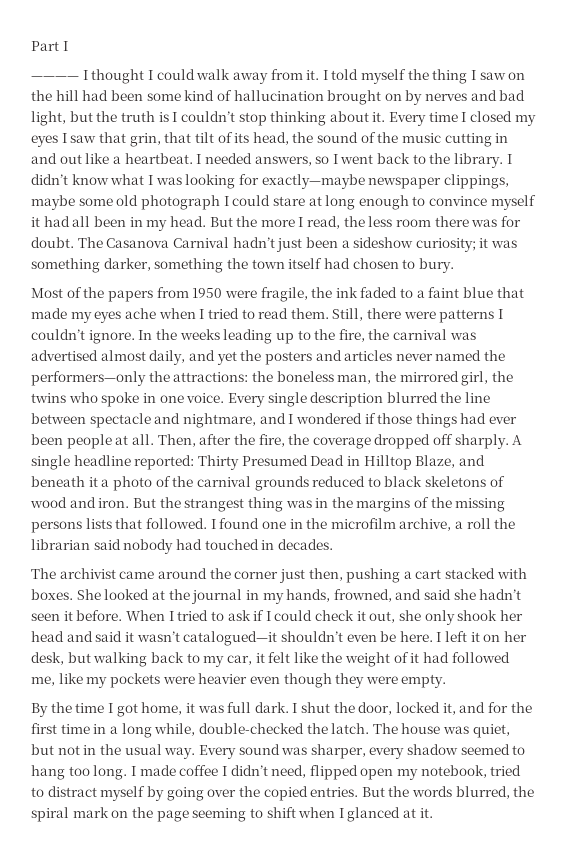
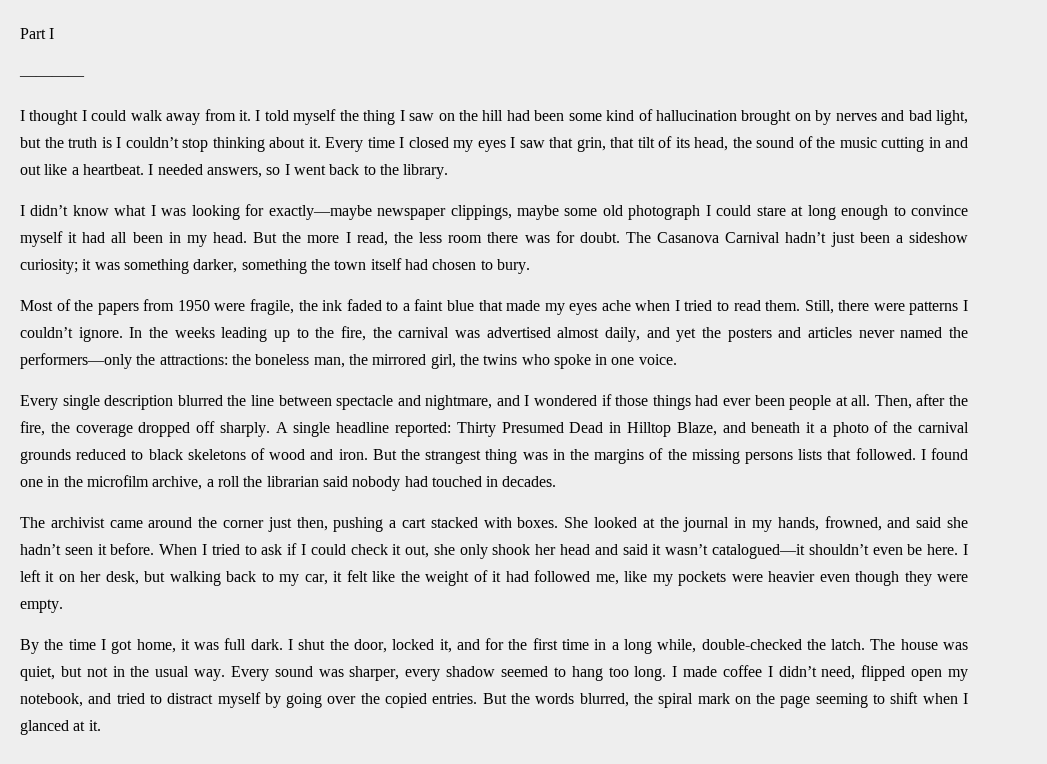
(79, 78) none -> (85, 78) //
(504, 160) none -> (449, 171) //
(225, 398) none -> (677, 359) //
(487, 771) none -> [88,693,112,704] and

